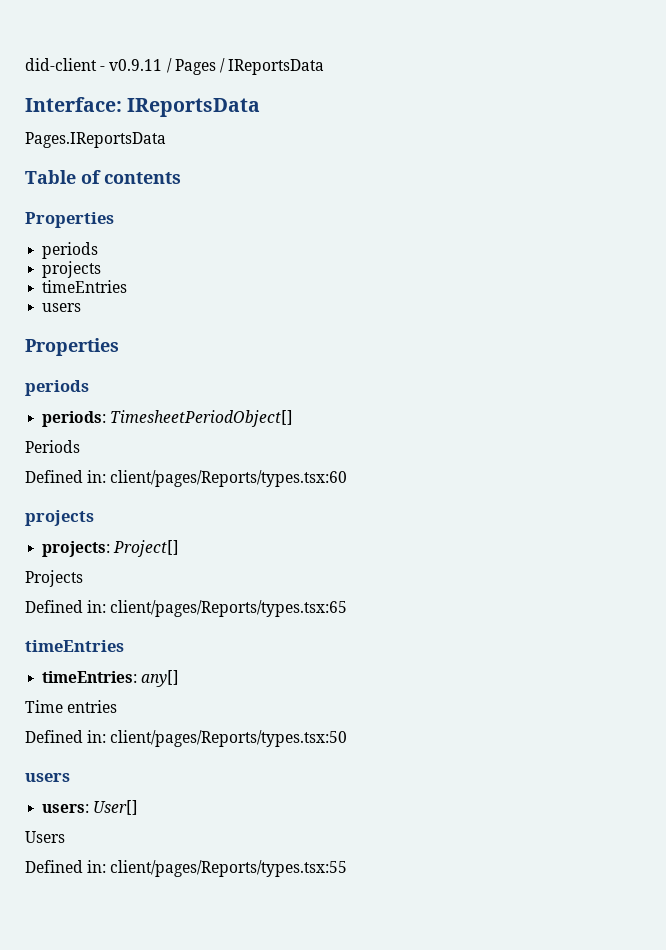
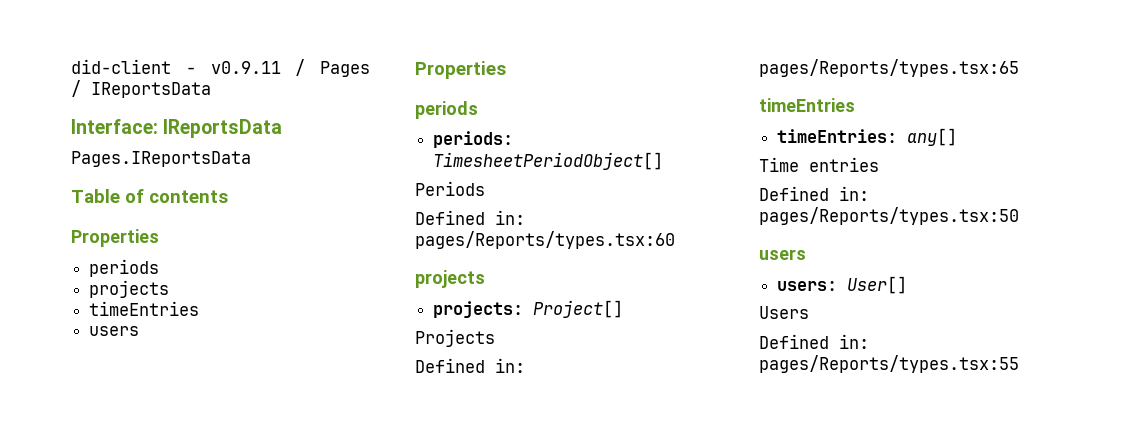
[110,470,348,487] client/pages/Reports/types.tsx:60 -> [415,231,675,249] pages/Reports/types.tsx:60
[110,600,348,617] client/pages/Reports/types.tsx:65 -> [759,59,1019,77] pages/Reports/types.tsx:65
[110,730,348,747] client/pages/Reports/types.tsx:50 -> [759,207,1019,225] pages/Reports/types.tsx:50
[110,860,348,877] client/pages/Reports/types.tsx:55 -> [759,355,1019,373] pages/Reports/types.tsx:55

